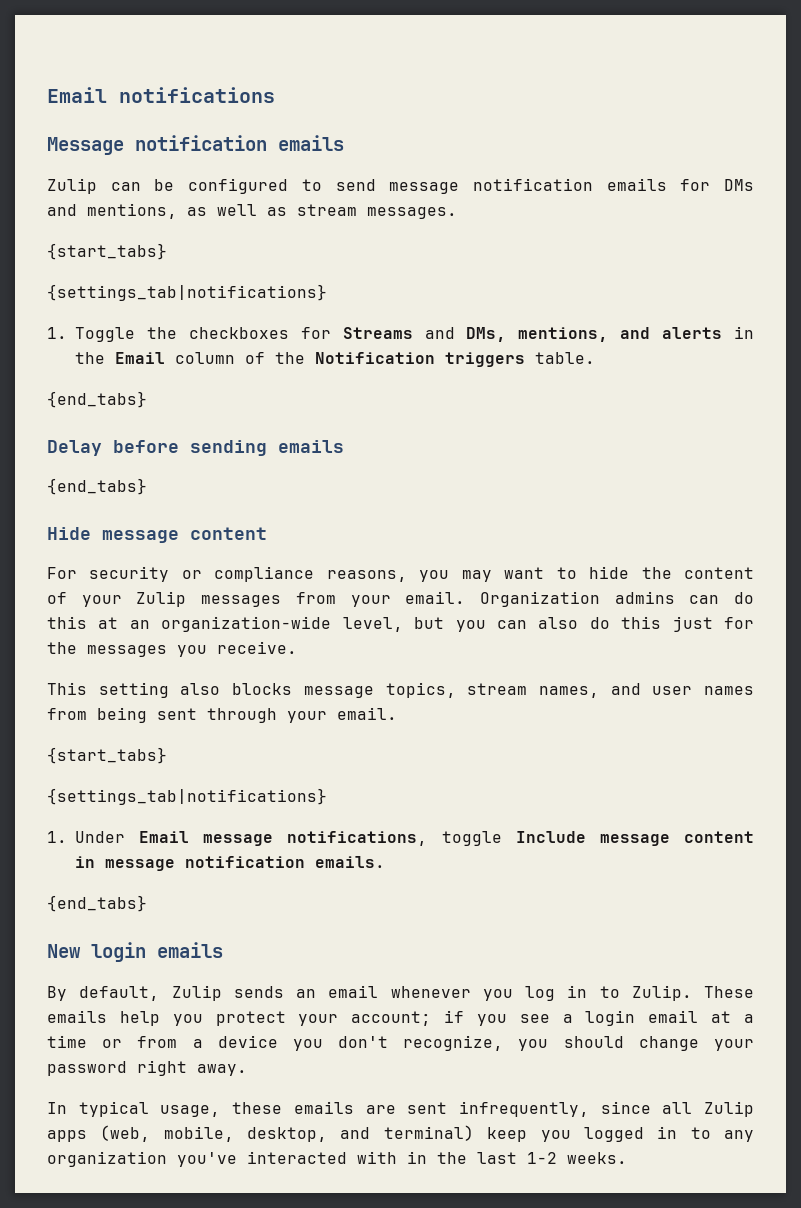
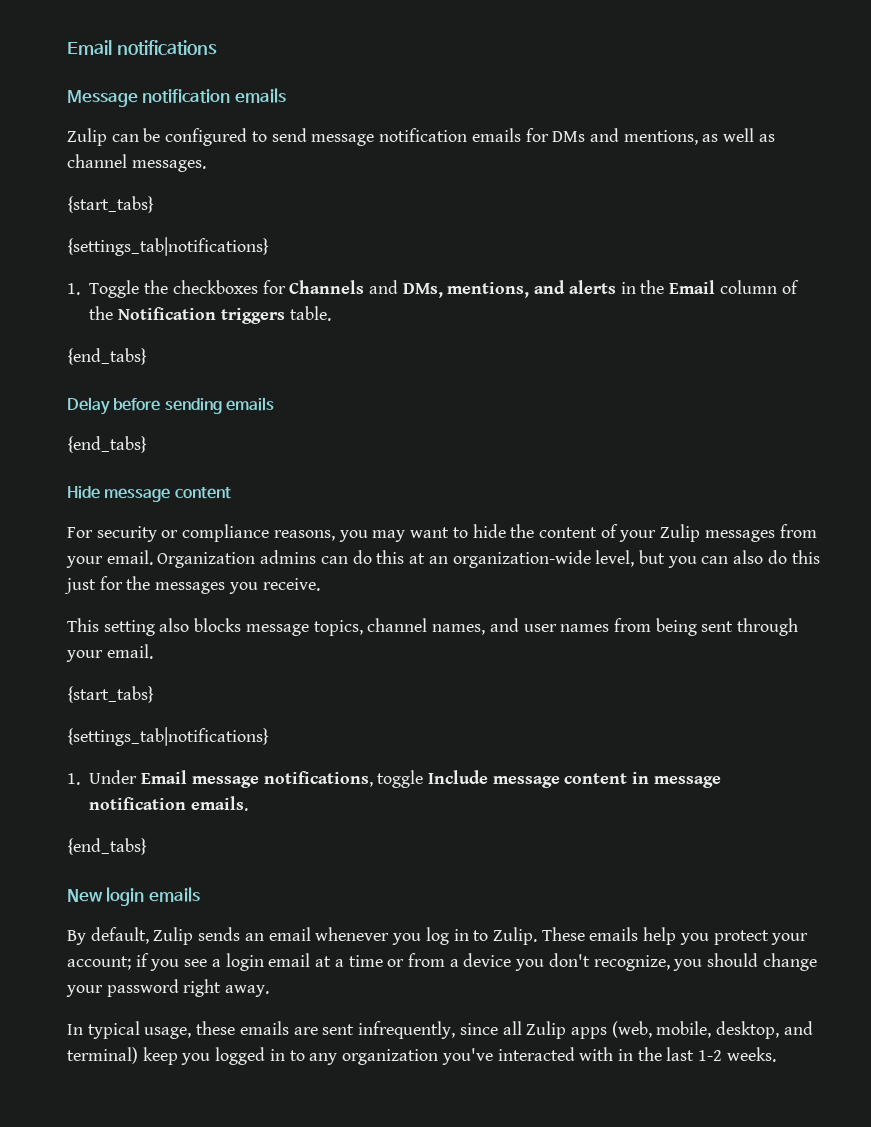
[297,204,357,216] stream -> [67,154,127,168] channel
[342,327,413,339] Streams -> [289,280,365,294] Channels
[467,683,528,695] stream -> [367,618,428,632] channel

